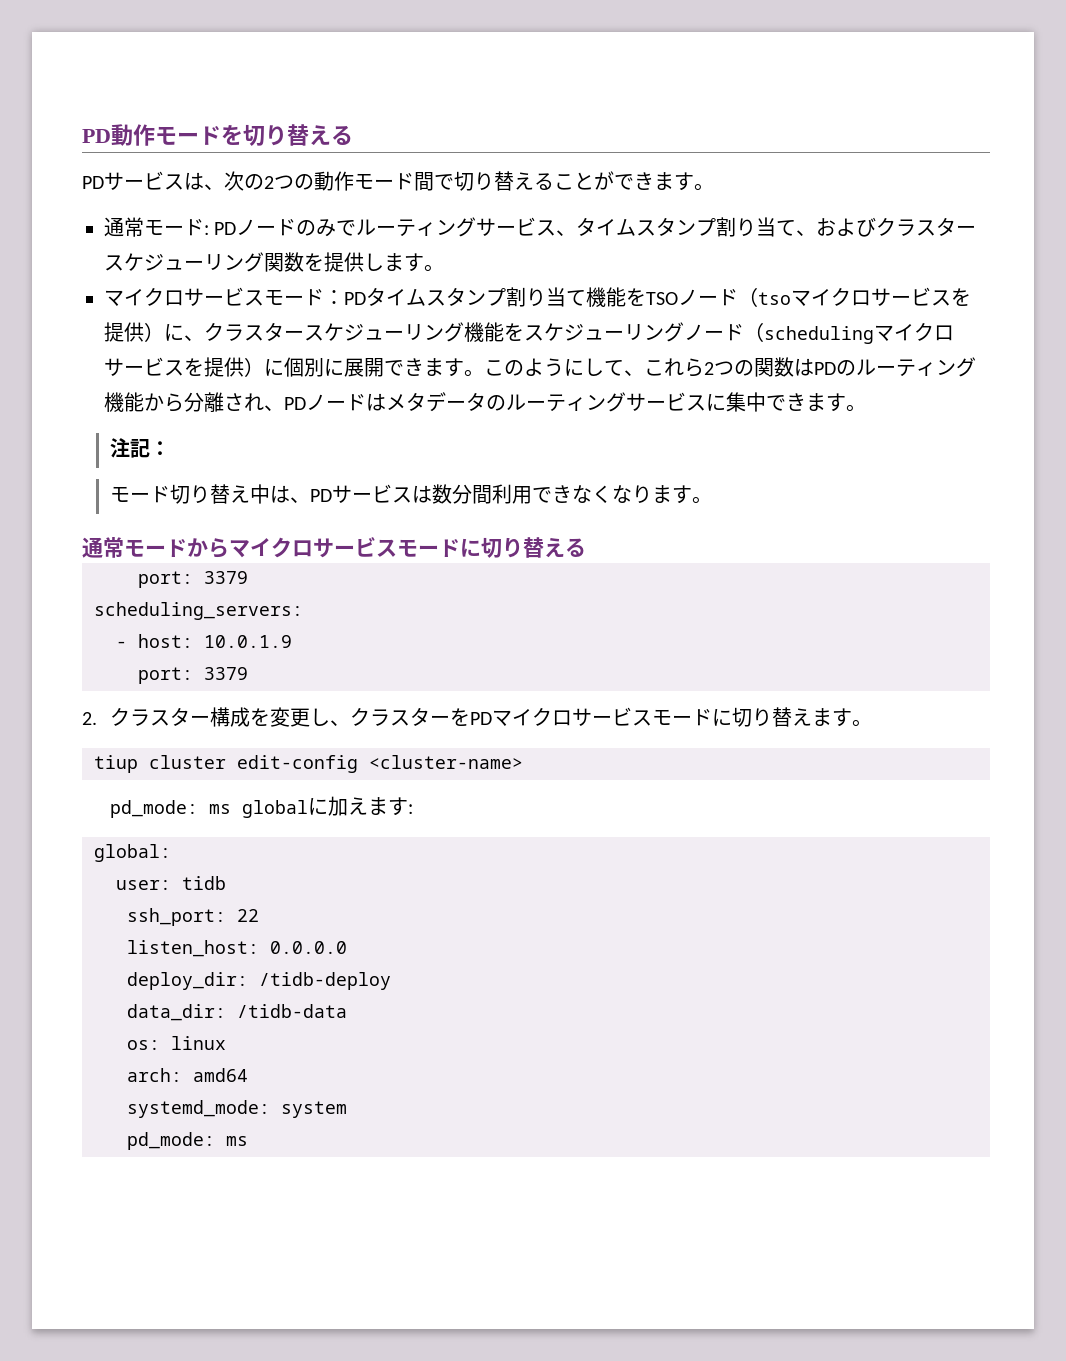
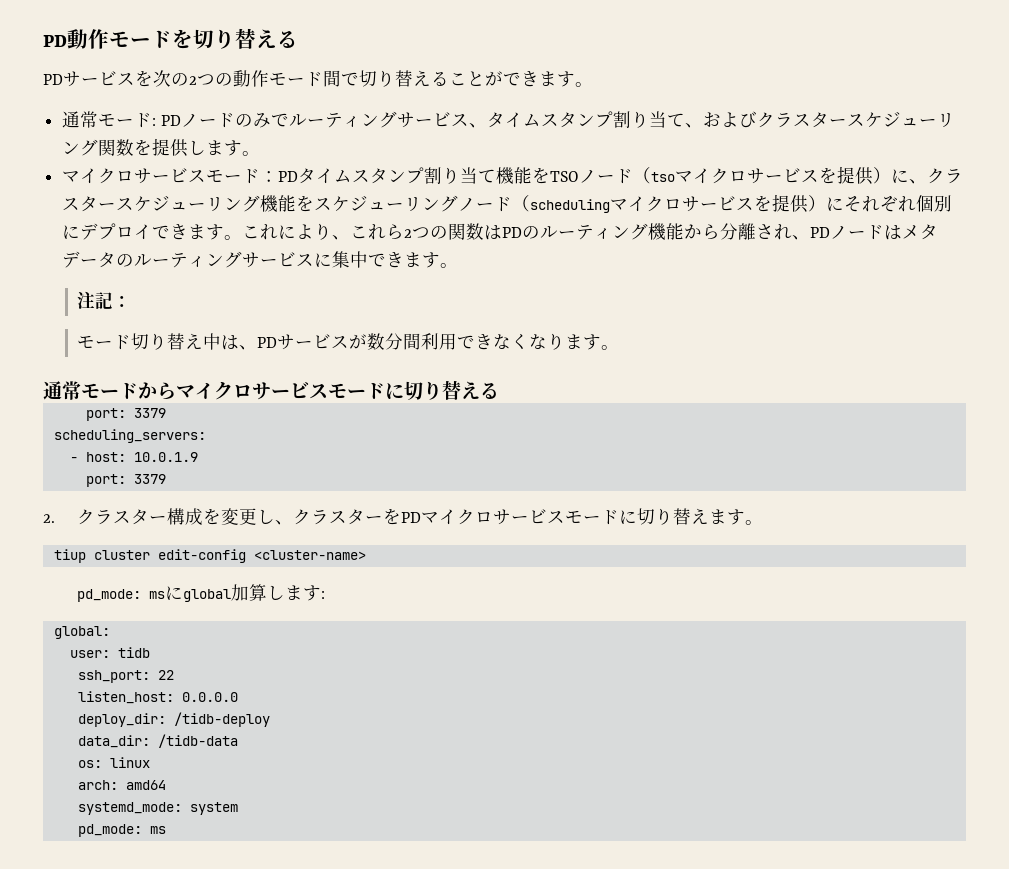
[184,172,224,190] は、 -> [135,70,153,87] を
[284,357,624,377] 個別に展開できます。このようにして -> [844,195,953,212] [62,223,333,240] それぞれ個別にデプロイできます。これにより
[411,485,432,503] は -> [349,334,368,349] が
[241,796,368,818] globalに加え -> [165,584,286,602] にglobal加算し

